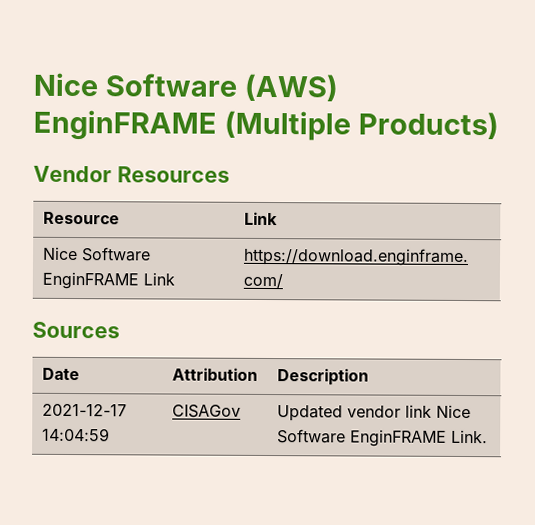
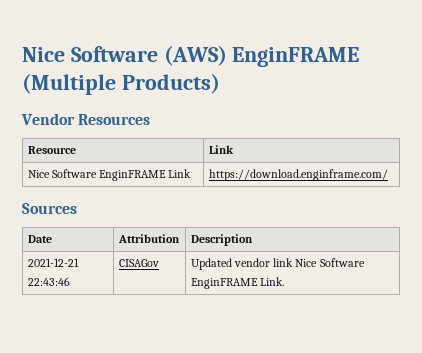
[41,403,127,417] [41,427,110,442] 2021-12-17 14:04:59 -> [27,258,79,267] [27,277,70,286] 2021-12-21 22:43:46

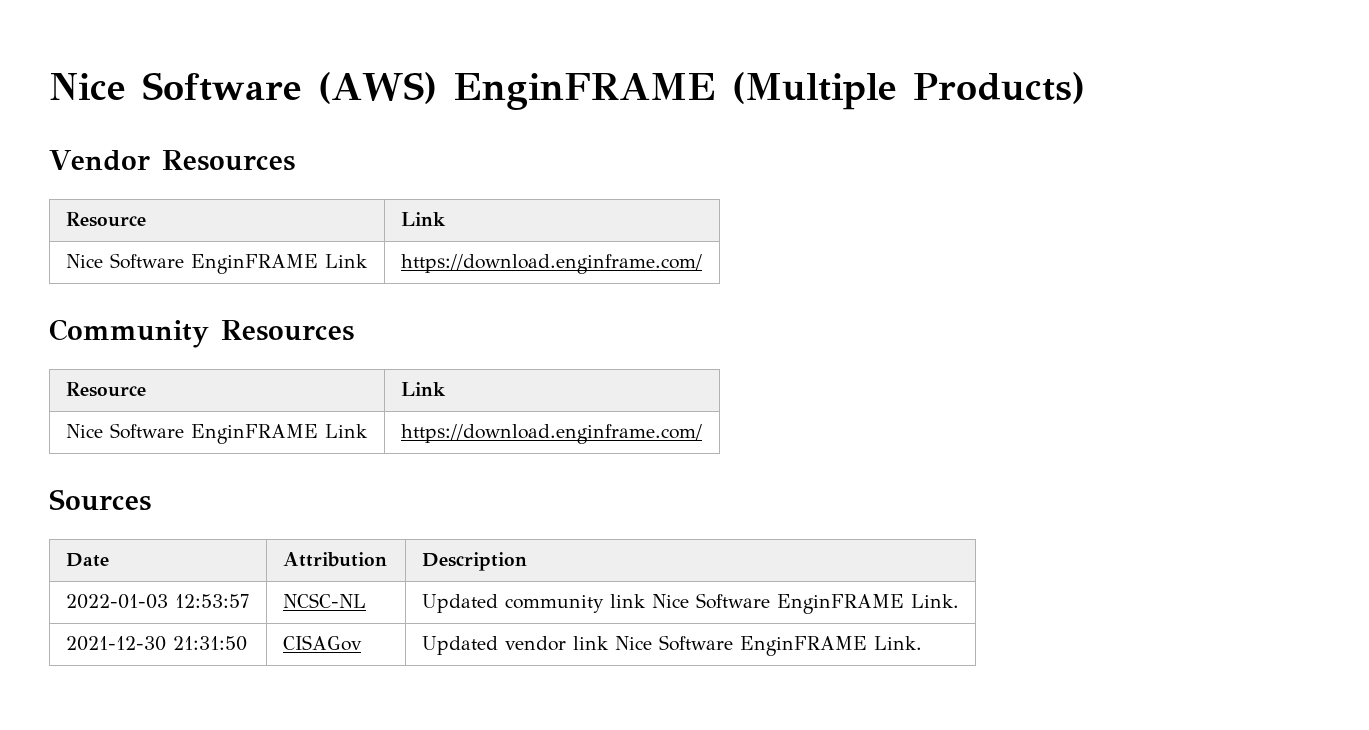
[22,203,77,214] [27,235,52,243] [117,234,180,243] [190,234,253,246] [27,258,79,267] [27,277,70,286] Sources // Date | Attribution | Description // 2021-12-21 22:43:46 -> [49,319,354,348] [65,382,146,397] [400,382,446,396] [65,423,368,444] [400,424,702,444] [49,489,151,511] [65,553,109,567] [282,552,387,567] [421,552,527,571] [65,594,249,609] [282,593,366,608] [421,593,959,614] [65,636,247,651] Community Resources // Resource | Link // Nice Software EnginFRAME Link | https://download.enginframe.com/ // Sources // Date | Attribution | Description // 2022-01-03 12:53:57 | NCSC-NL | Updated community link Nice Software EnginFRAME Link. // 2021-12-30 21:31:50

